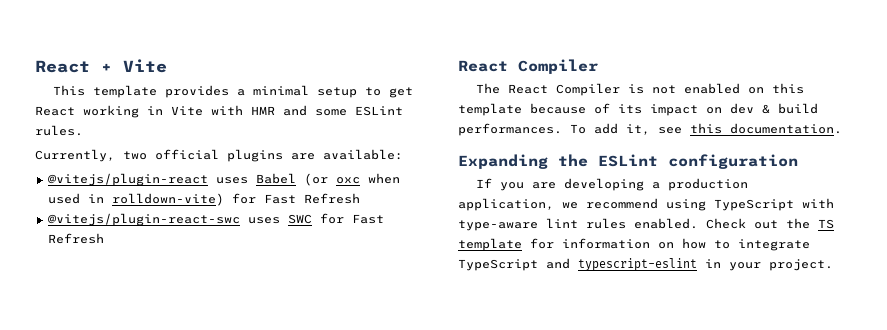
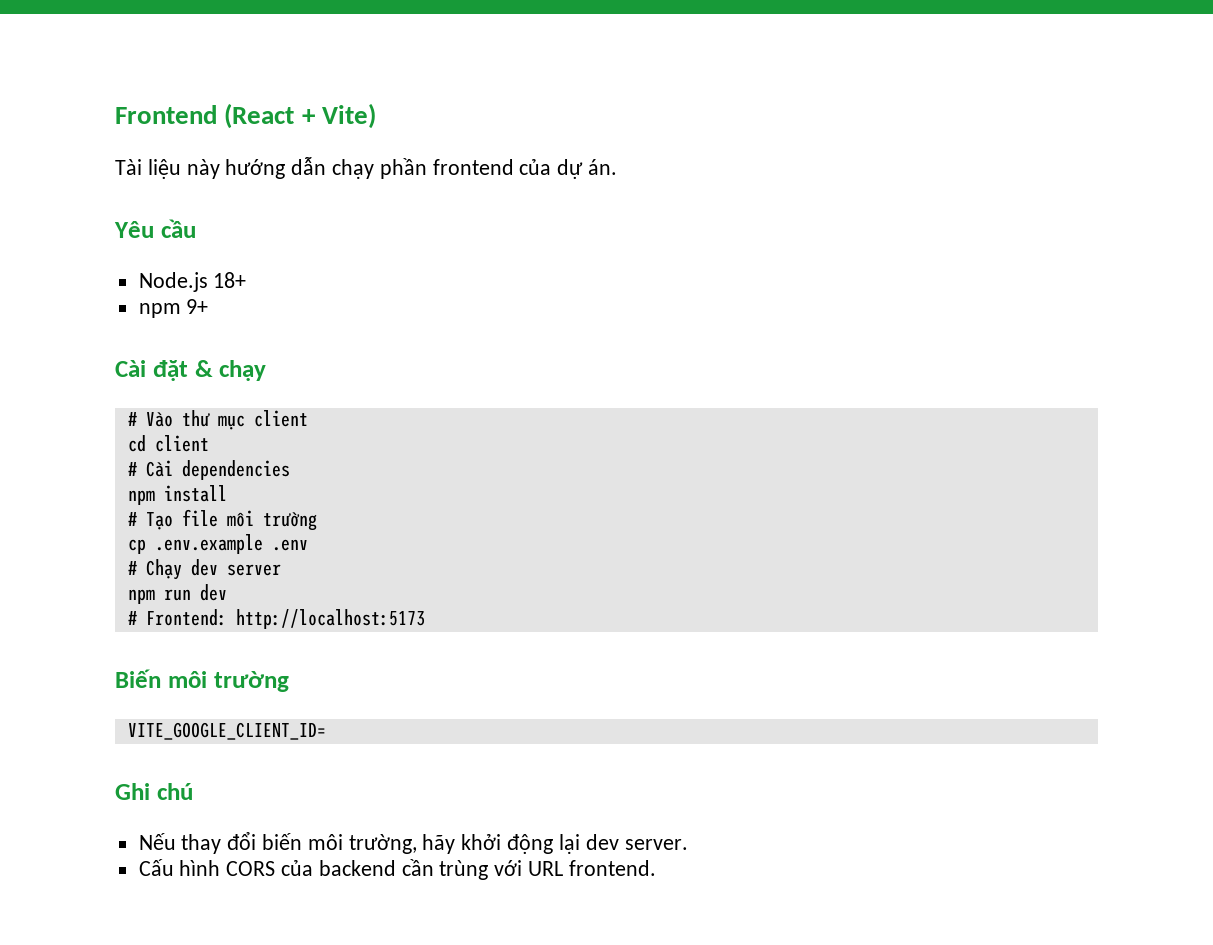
[35,59,167,73] [52,85,413,98] [35,105,403,118] [35,125,83,136] [35,149,403,162] [47,173,400,186] [47,193,360,206] [47,213,384,226] [47,233,104,244] [458,59,598,74] [475,83,804,96] [458,103,818,116] [458,123,842,136] [458,154,798,169] [475,178,748,191] [458,198,834,211] [458,218,834,231] [458,238,810,251] [458,258,833,271] React + Vite // This template provides a minimal setup to get React working in Vite with HMR and some ESLint rules. // Currently, two official plugins are available: // @vitejs/plugin-react uses Babel (or oxc when used in rolldown-vite) for Fast Refresh // @vitejs/plugin-react-swc uses SWC for Fast Refresh // React Compiler // The React Compiler is not enabled on this template because of its impact on dev & build performances. To add it, see this documentation. // Expanding the ESLint configuration // If you are developing a production application, we recommend using TypeScript with type-aware lint rules enabled. Check out the TS template for information on how to integrate TypeScript and typescript-eslint in your project. -> [115,103,376,129] [115,157,618,179] [114,219,196,238] [138,272,247,292] [138,299,209,318] [115,360,267,381] [127,410,308,430] [127,435,209,452] [127,460,290,480] [127,485,227,505] [127,509,317,531] [127,534,308,554] [127,559,281,580] [127,584,227,604] [127,609,425,629] [115,669,289,692] [127,722,326,740] [115,783,193,800] [138,832,688,854] [138,859,656,880] Frontend (React + Vite) // Tài liệu này hướng dẫn chạy phần frontend của dự án. // Yêu cầu // Node.js 18+ // npm 9+ // Cài đặt & chạy // # Vào thư mục client // cd client // # Cài dependencies // npm install // # Tạo file môi trường // cp .env.example .env // # Chạy dev server // npm run dev // # Frontend: http://localhost:5173 // Biến môi trường // VITE_GOOGLE_CLIENT_ID= // Ghi chú // Nếu thay đổi biến môi trường, hãy khởi động lại dev server. // Cấu hình CORS của backend cần trùng với URL frontend.

